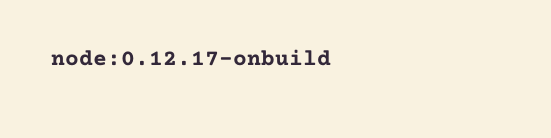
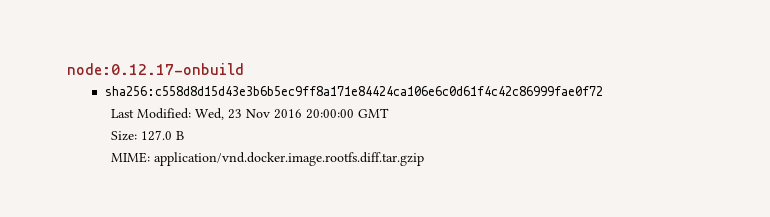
(331, 57) none -> [104,86,603,96] [111,108,390,120] [111,130,185,141] [111,152,425,166] // sha256:c558d8d15d43e3b6b5ec9ff8a171e84424ca106e6c0d61f4c42c86999fae0f72 // Last Modified: Wed, 23 Nov 2016 20:00:00 GMT // Size: 127.0 B // MIME: application/vnd.docker.image.rootfs.diff.tar.gzip

